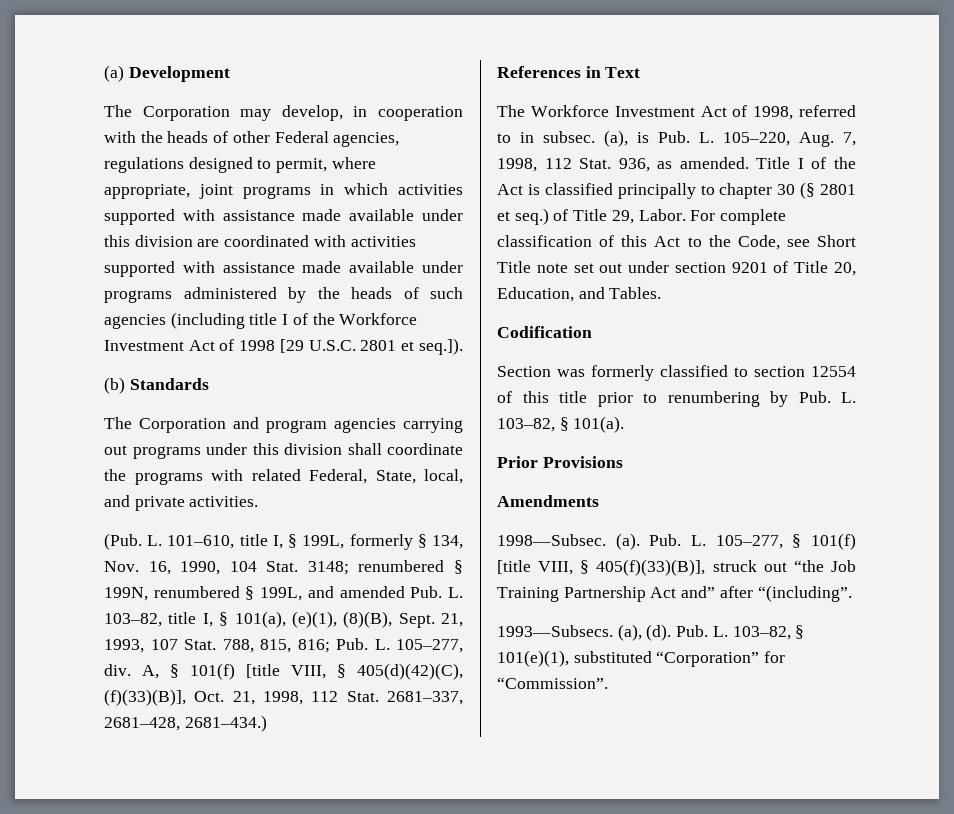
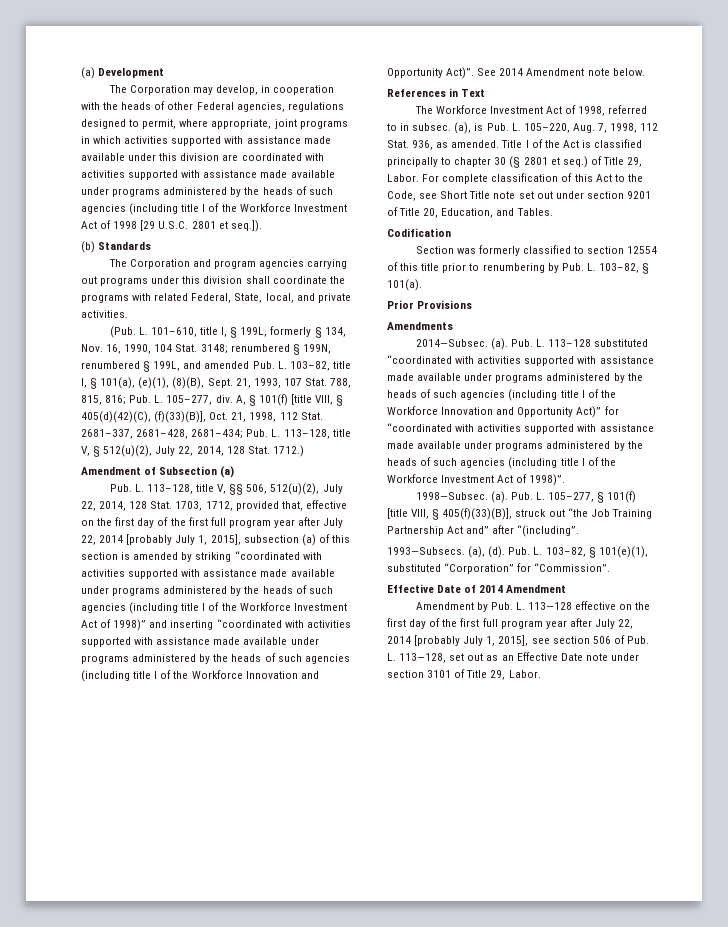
[184,715,267,732] 2681–434.) -> [191,429,351,439] [81,445,304,457] [81,466,235,478] [109,483,343,495] [81,500,347,511] [81,517,344,528] [81,534,350,546] [81,551,322,562] [81,569,335,579] [81,585,333,596] [81,602,347,614] [81,619,351,631] [81,637,319,647] [81,653,350,664] [81,670,319,682] [387,67,645,79] 2681–434; Pub. L. 113–128, title V, § 512(u)(2), July 22, 2014, 128 Stat. 1712.) // Amendment of Subsection (a) // Pub. L. 113–128, title V, §§ 506, 512(u)(2), July 22, 2014, 128 Stat. 1703, 1712, provided that, effective on the first day of the first full program year after July 22, 2014 [probably July 1, 2015], subsection (a) of this section is amended by striking “coordinated with activities supported with assistance made available under programs administered by the heads of such agencies (including title I of the Workforce Investment Act of 1998)” and inserting “coordinated with activities supported with assistance made available under programs administered by the heads of such agencies (including title I of the Workforce Innovation and Opportunity Act)”. See 2014 Amendment note below.
(599, 501) none -> [415,338,649,350] [387,355,654,366] [387,373,643,383] [387,389,616,401] [387,406,619,418] [387,423,654,434] [387,441,643,451] [387,457,616,469] [387,474,566,486] // 2014—Subsec. (a). Pub. L. 113–128 substituted “coordinated with activities supported with assistance made available under programs administered by the heads of such agencies (including title I of the Workforce Innovation and Opportunity Act)” for “coordinated with activities supported with assistance made available under programs administered by the heads of such agencies (including title I of the Workforce Investment Act of 1998)”.
(608, 683) none -> [387,584,567,593] [415,601,651,612] [387,618,634,629] [387,635,649,646] [387,652,639,663] [387,669,541,680] // Effective Date of 2014 Amendment // Amendment by Pub. L. 113—128 effective on the first day of the first full program year after July 22, 2014 [probably July 1, 2015], see section 506 of Pub. L. 113—128, set out as an Effective Date note under section 3101 of Title 29, Labor.

